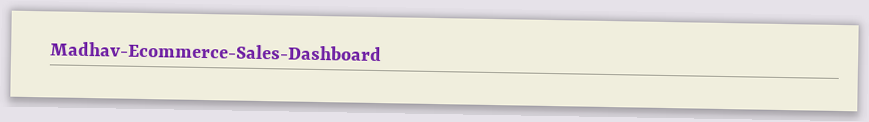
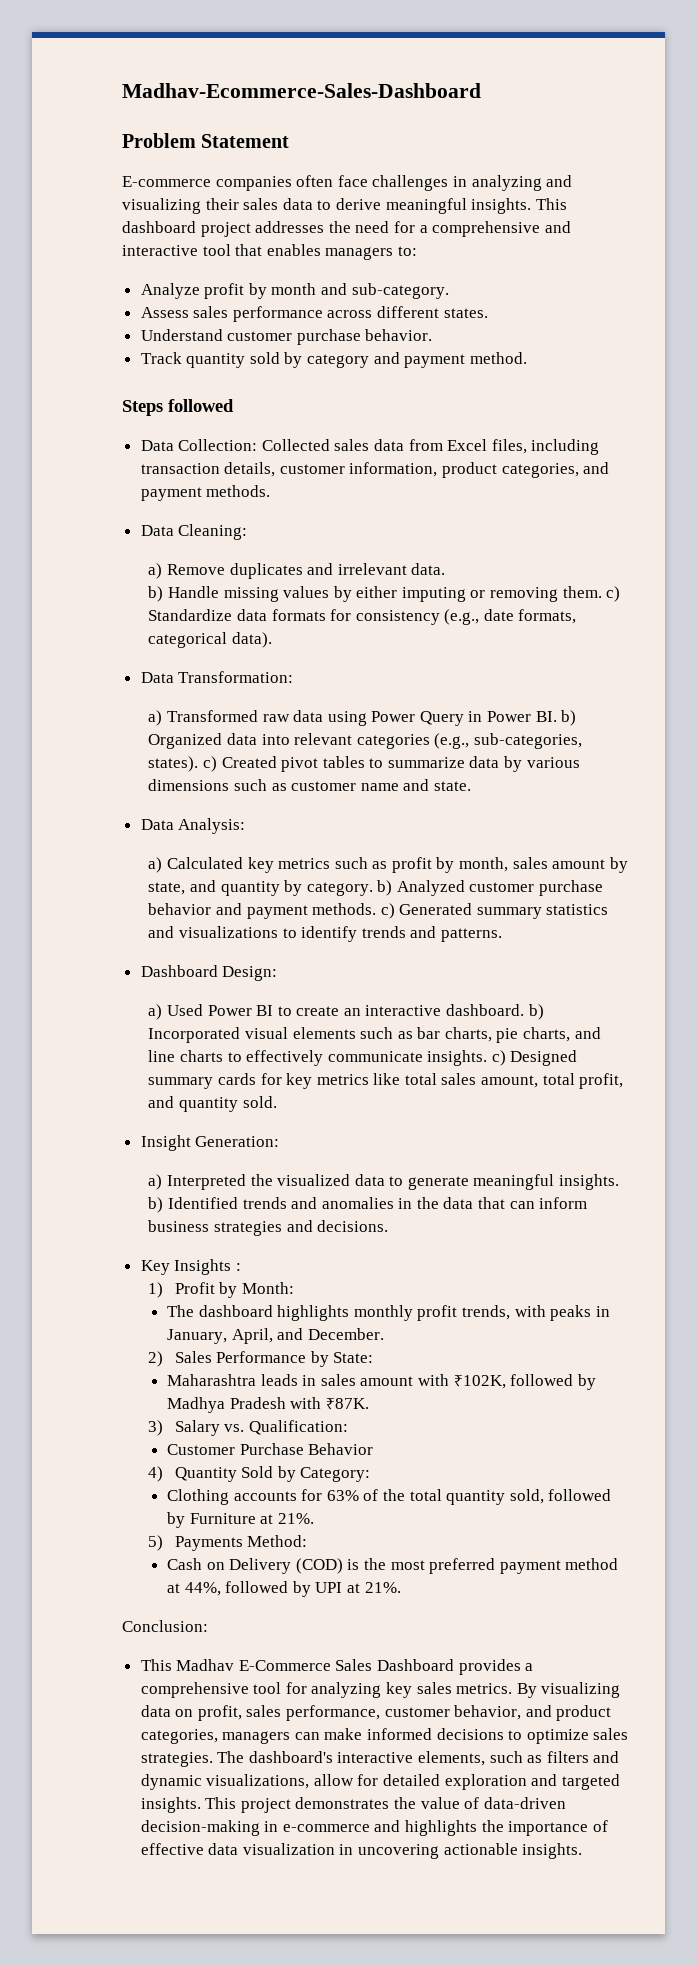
(382, 51) none -> [122,133,290,148] [122,175,573,191] [122,198,567,214] [122,221,571,237] [122,244,417,260] [140,283,449,299] [140,306,488,322] [140,329,433,345] [140,352,527,368] [122,399,234,416] [140,439,600,455] [140,462,610,478] [140,485,271,501] [140,524,248,540] [148,563,446,579] [148,586,621,602] [148,609,577,625] [148,632,272,648] [140,671,294,683] [148,710,577,726] [148,733,582,749] [148,756,580,772] [148,779,471,791] [140,818,246,834] [148,857,628,873] [148,880,604,896] [148,903,609,919] [148,926,502,942] [140,965,278,981] [148,1004,544,1020] [148,1027,601,1043] [148,1050,578,1066] [148,1073,624,1089] [148,1096,277,1112] [140,1135,280,1151] [148,1174,620,1190] [148,1197,588,1213] [148,1220,389,1236] [140,1259,241,1275] [148,1282,294,1298] [167,1305,610,1321] [167,1328,384,1344] [148,1351,374,1367] [167,1374,596,1390] [167,1397,369,1413] [148,1420,348,1436] [167,1443,374,1455] [148,1466,371,1482] [167,1489,612,1505] [167,1512,314,1528] [148,1535,308,1551] [167,1558,619,1574] [167,1581,401,1597] [122,1620,208,1632] [140,1659,534,1675] [140,1682,621,1698] [140,1705,612,1721] [140,1728,629,1744] [140,1751,620,1767] [140,1774,620,1790] [140,1797,566,1813] [140,1820,608,1836] [140,1843,583,1859] // Problem Statement // E-commerce companies often face challenges in analyzing and visualizing their sales data to derive meaningful insights. This dashboard project addresses the need for a comprehensive and interactive tool that enables managers to: // Analyze profit by month and sub-category. // Assess sales performance across different states. // Understand customer purchase behavior. // Track quantity sold by category and payment method. // Steps followed // Data Collection: Collected sales data from Excel files, including transaction details, customer information, product categories, and payment methods. // Data Cleaning: // a) Remove duplicates and irrelevant data. // b) Handle missing values by either imputing or removing them. c) Standardize data formats for consistency (e.g., date formats, categorical data). // Data Transformation: // a) Transformed raw data using Power Query in Power BI. b) Organized data into relevant categories (e.g., sub-categories, states). c) Created pivot tables to summarize data by various dimensions such as customer name and state. // Data Analysis: // a) Calculated key metrics such as profit by month, sales amount by state, and quantity by category. b) Analyzed customer purchase behavior and payment methods. c) Generated summary statistics and visualizations to identify trends and patterns. // Dashboard Design: // a) Used Power BI to create an interactive dashboard. b) Incorporated visual elements such as bar charts, pie charts, and line charts to effectively communicate insights. c) Designed summary cards for key metrics like total sales amount, total profit, and quantity sold. // Insight Generation: // a) Interpreted the visualized data to generate meaningful insights. b) Identified trends and anomalies in the data that can inform business strategies and decisions. // Key Insights : // 1) Profit by Month: // The dashboard highlights monthly profit trends, with peaks in January, April, and December. // 2) Sales Performance by State: // Maharashtra leads in sales amount with ₹102K, followed by Madhya Pradesh with ₹87K. // 3) Salary vs. Qualification: // Customer Purchase Behavior // 4) Quantity Sold by Category: // Clothing accounts for 63% of the total quantity sold, followed by Furniture at 21%. // 5) Payments Method: // Cash on Delivery (COD) is the most preferred payment method at 44%, followed by UPI at 21%. // Conclusion: // This Madhav E-Commerce Sales Dashboard provides a comprehensive tool for analyzing key sales metrics. By visualizing data on profit, sales performance, customer behavior, and product categories, managers can make informed decisions to optimize sales strategies. The dashboard's interactive elements, such as filters and dynamic visualizations, allow for detailed exploration and targeted insights. This project demonstrates the value of data-driven decision-making in e-commerce and highlights the importance of effective data visualization in uncovering actionable insights.

